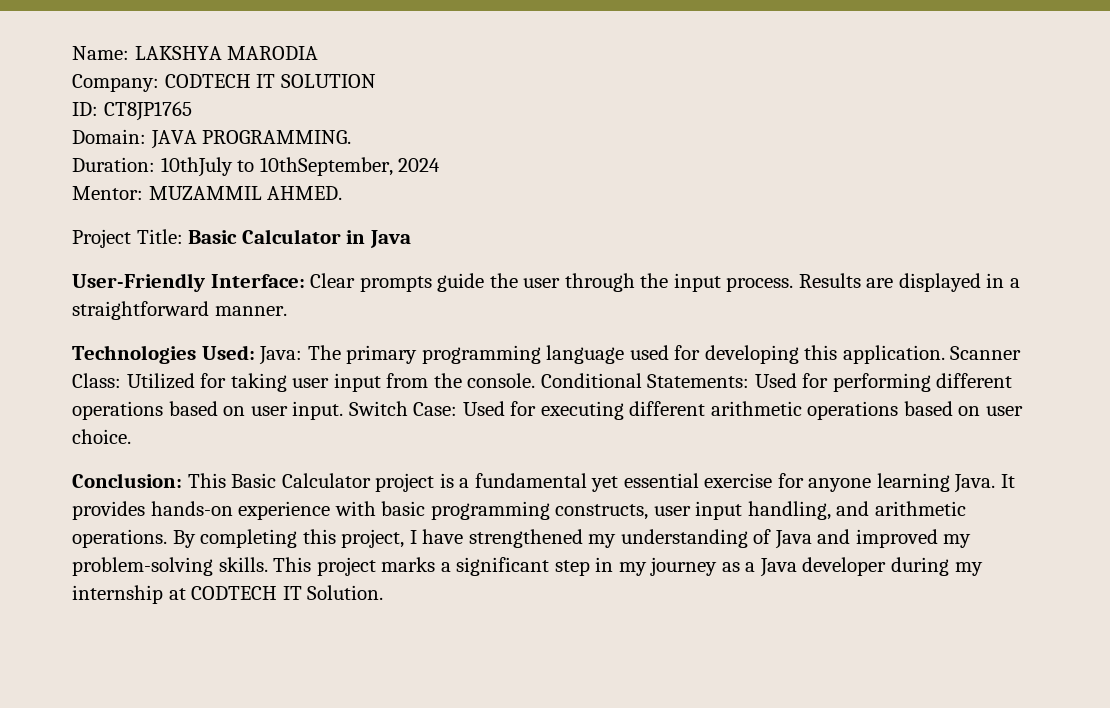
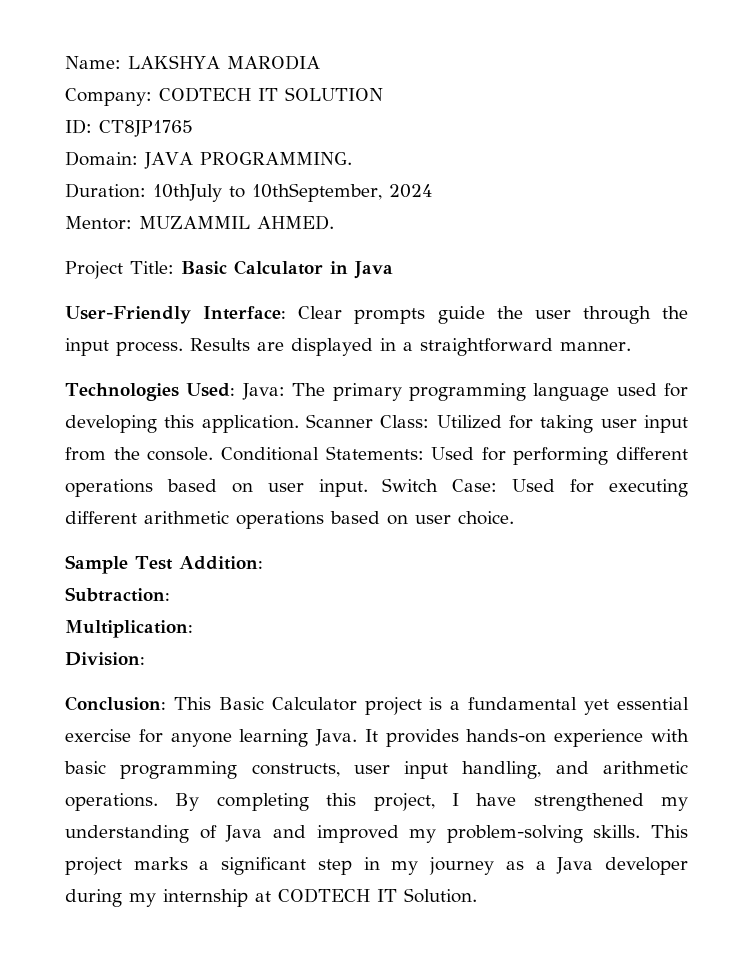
(131, 436) none -> [65,555,263,574] [65,587,170,602] [65,620,193,638] [65,652,145,666] // Sample Test Addition: // Subtraction: // Multiplication: // Division:

